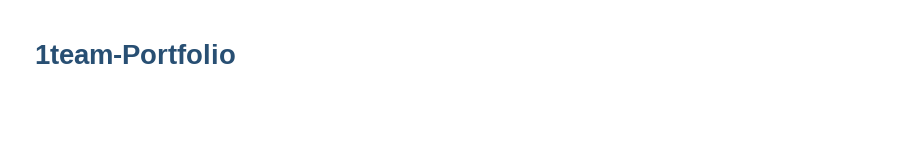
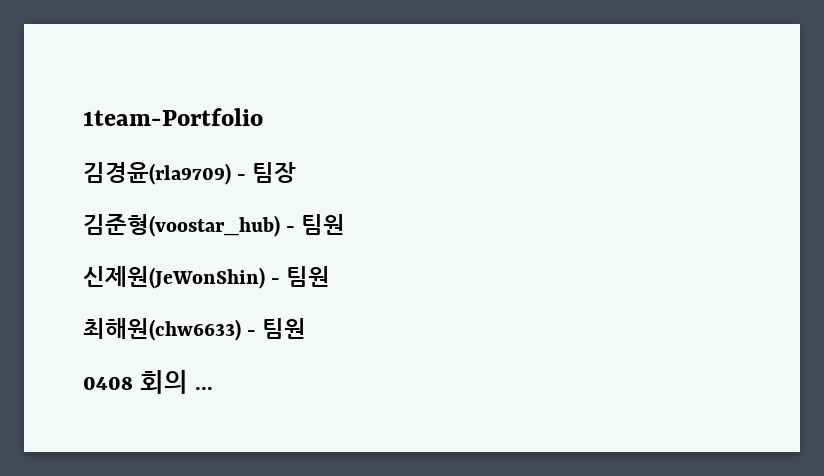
(236, 54) none -> [83,162,297,185] [83,214,346,237] [83,266,331,289] [83,318,307,341] [83,370,213,394] // 김경윤(rla9709) - 팀장 // 김준형(voostar_hub) - 팀원 // 신제원(JeWonShin) - 팀원 // 최해원(chw6633) - 팀원 // 0408 회의 ...

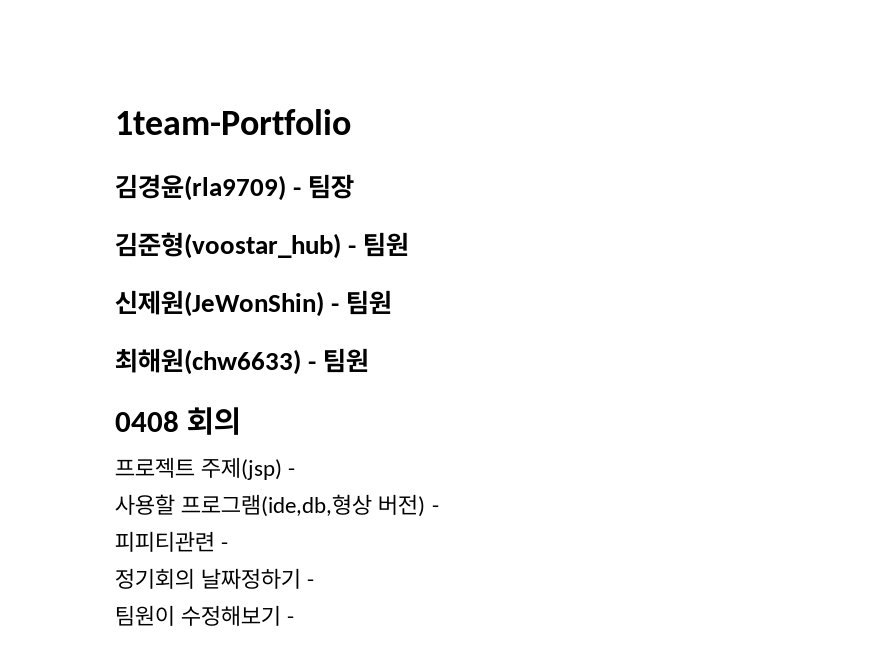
[194,387,213,390] ... -> [115,457,296,480] [115,494,439,517] [115,531,229,552] [115,568,315,589] [115,605,295,626] // 프로젝트 주제(jsp) - // 사용할 프로그램(ide,db,형상 버전) - // 피피티관련 - // 정기회의 날짜정하기 - // 팀원이 수정해보기 -

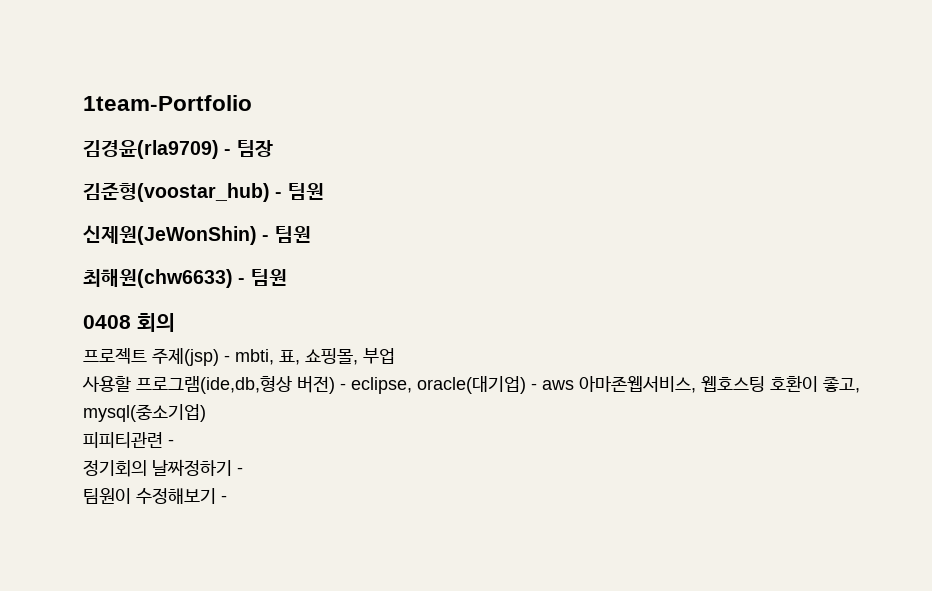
(296, 472) none -> [235,348,395,365] mbti, 표, 쇼핑몰, 부업
(439, 509) none -> [351,375,860,394] [83,404,206,422] eclipse, oracle(대기업) - aws 아마존웹서비스, 웹호스팅 호환이 좋고, mysql(중소기업)

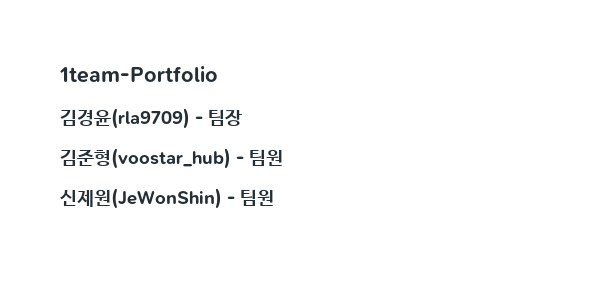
[83,269,287,288] [83,313,175,332] [83,348,395,366] [82,375,860,394] [83,404,206,422] [83,432,174,448] [83,459,243,477] [83,488,227,504] // 최해원(chw6633) - 팀원 // 0408 회의 // 프로젝트 주제(jsp) - mbti, 표, 쇼핑몰, 부업 // 사용할 프로그램(ide,db,형상 버전) - eclipse, oracle(대기업) - aws 아마존웹서비스, 웹호스팅 호환이 좋고, mysql(중소기업) // 피피티관련 - // 정기회의 날짜정하기 - // 팀원이 수정해보기 - -> (274, 197) none

